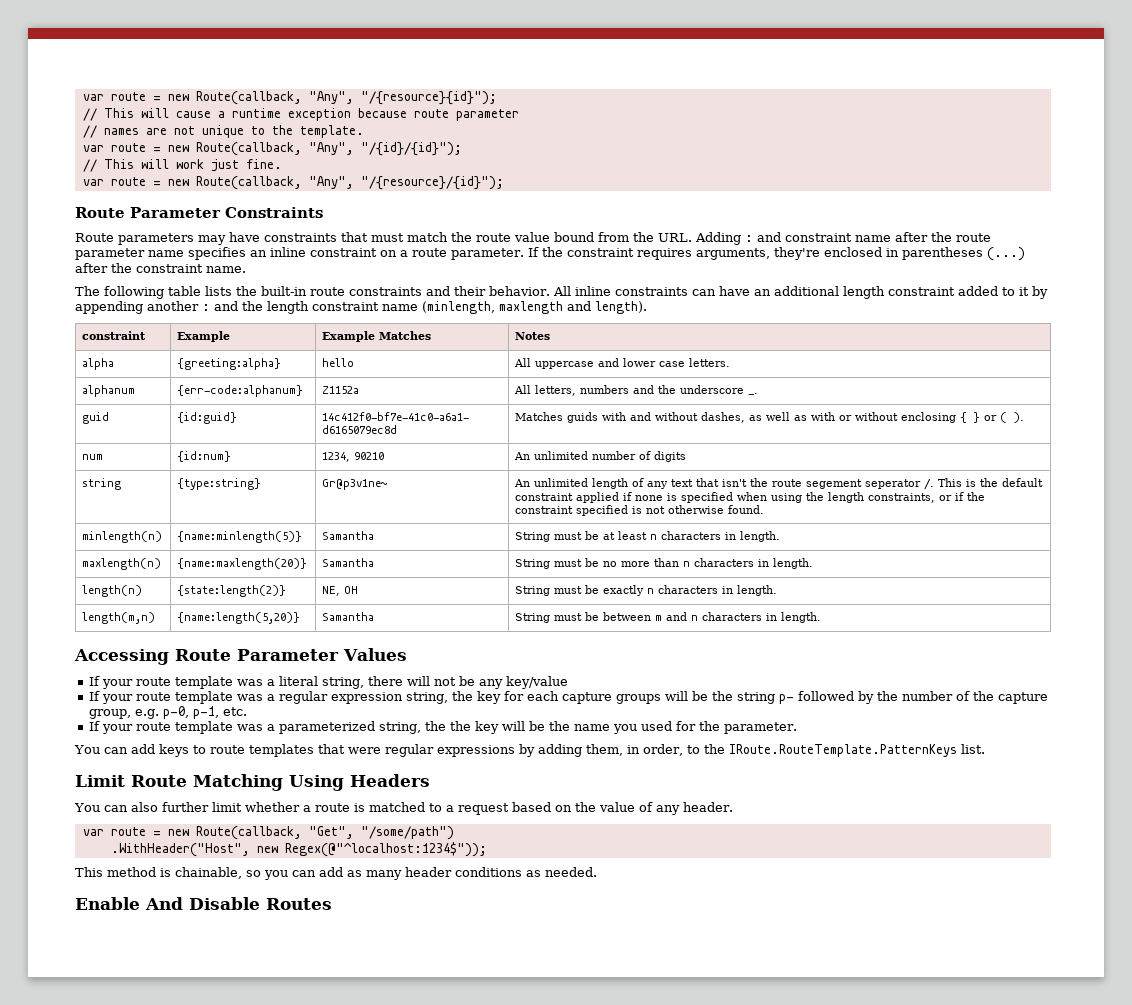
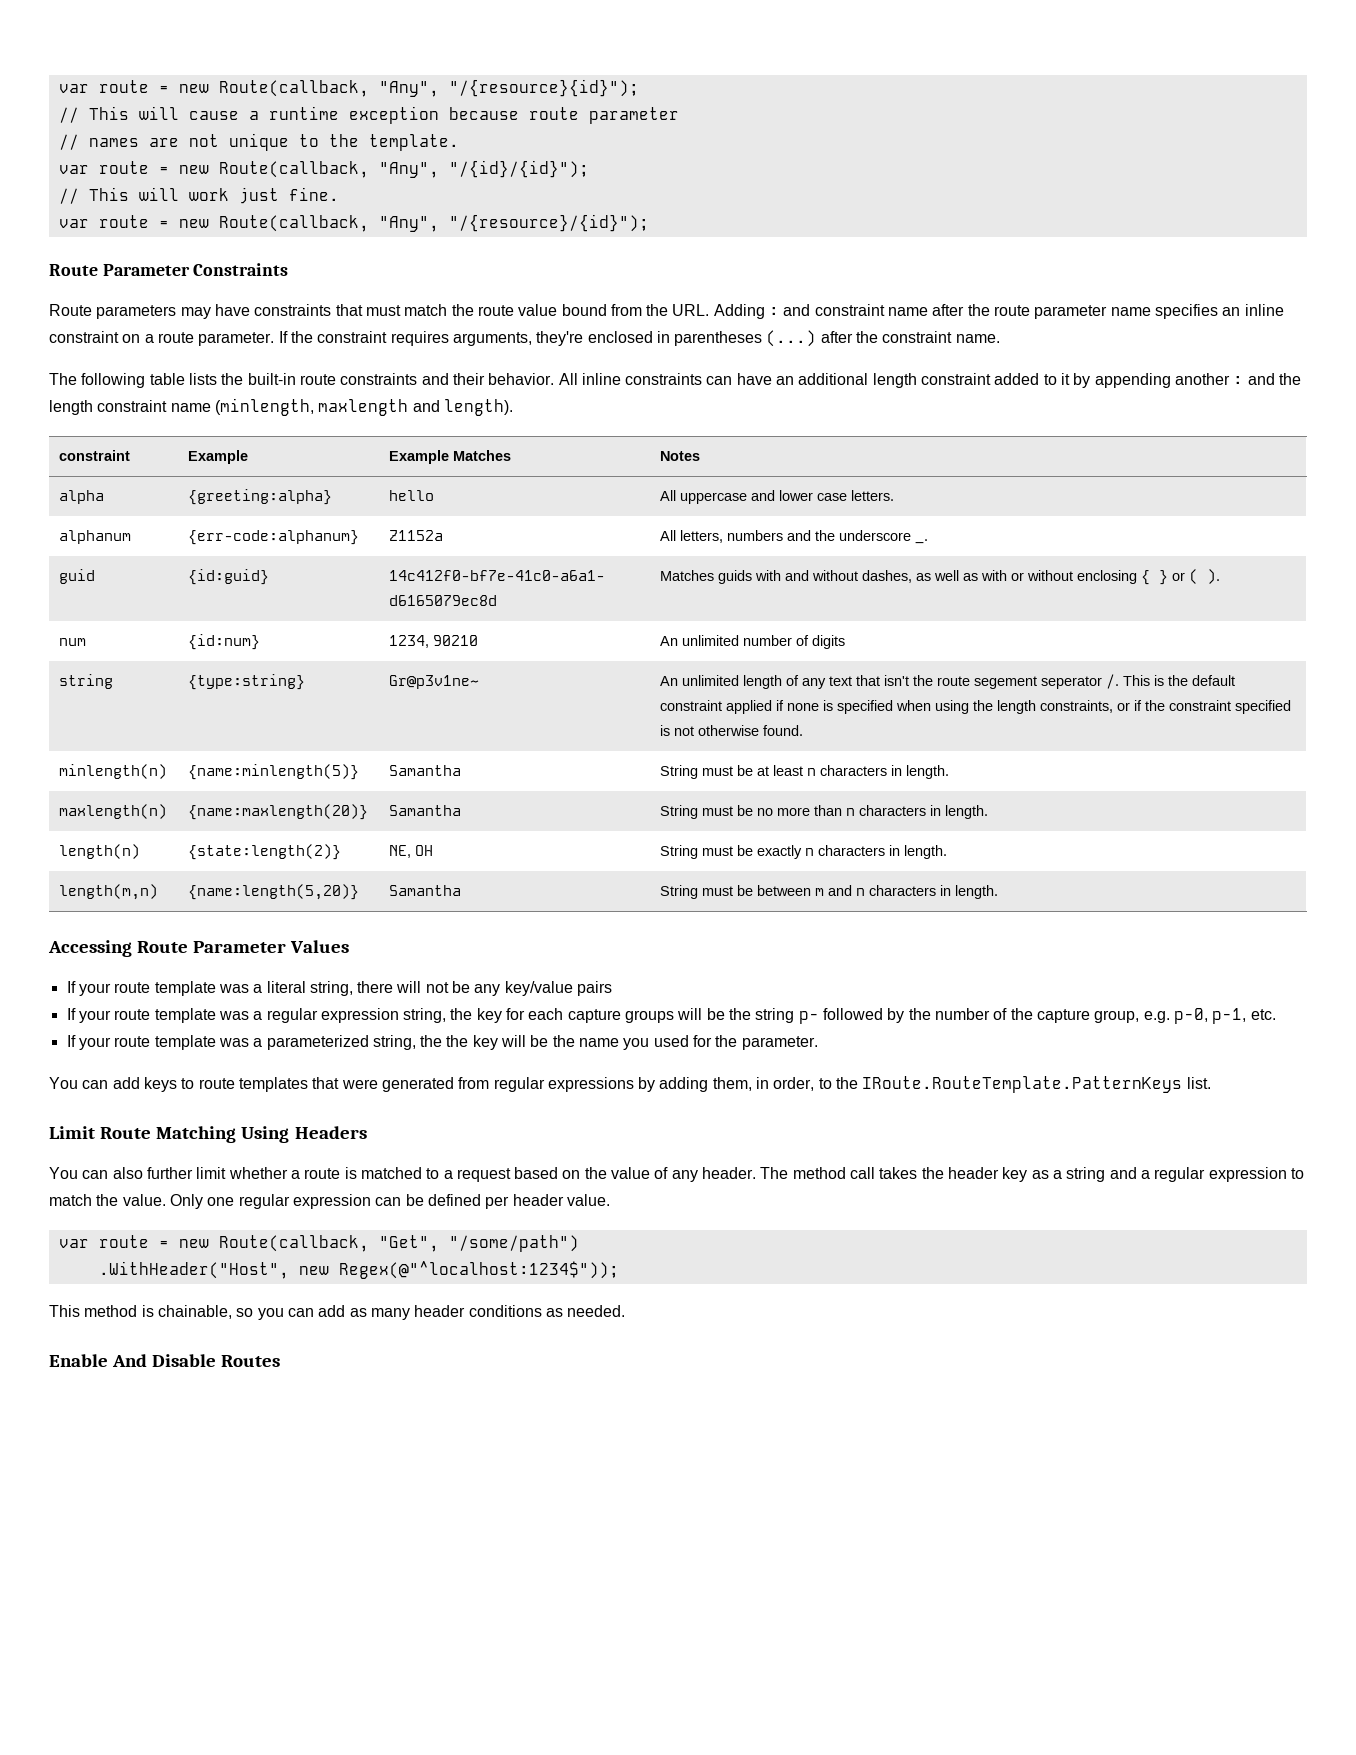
(568, 682) none -> [577,981,613,996] pairs
(381, 750) none -> [381,1077,490,1092] generated from
(733, 807) none -> [760,1167,1304,1182] [49,1194,610,1209] The method call takes the header key as a string and a regular expression to match the value. Only one regular expression can be defined per header value.

